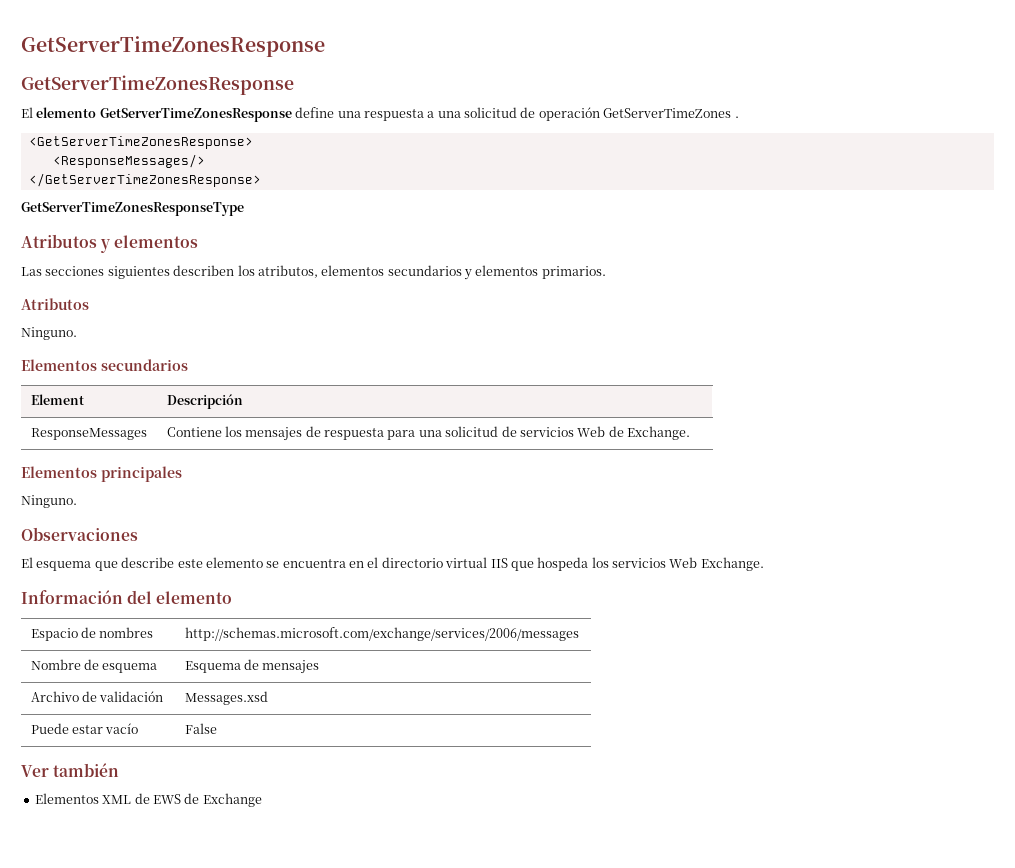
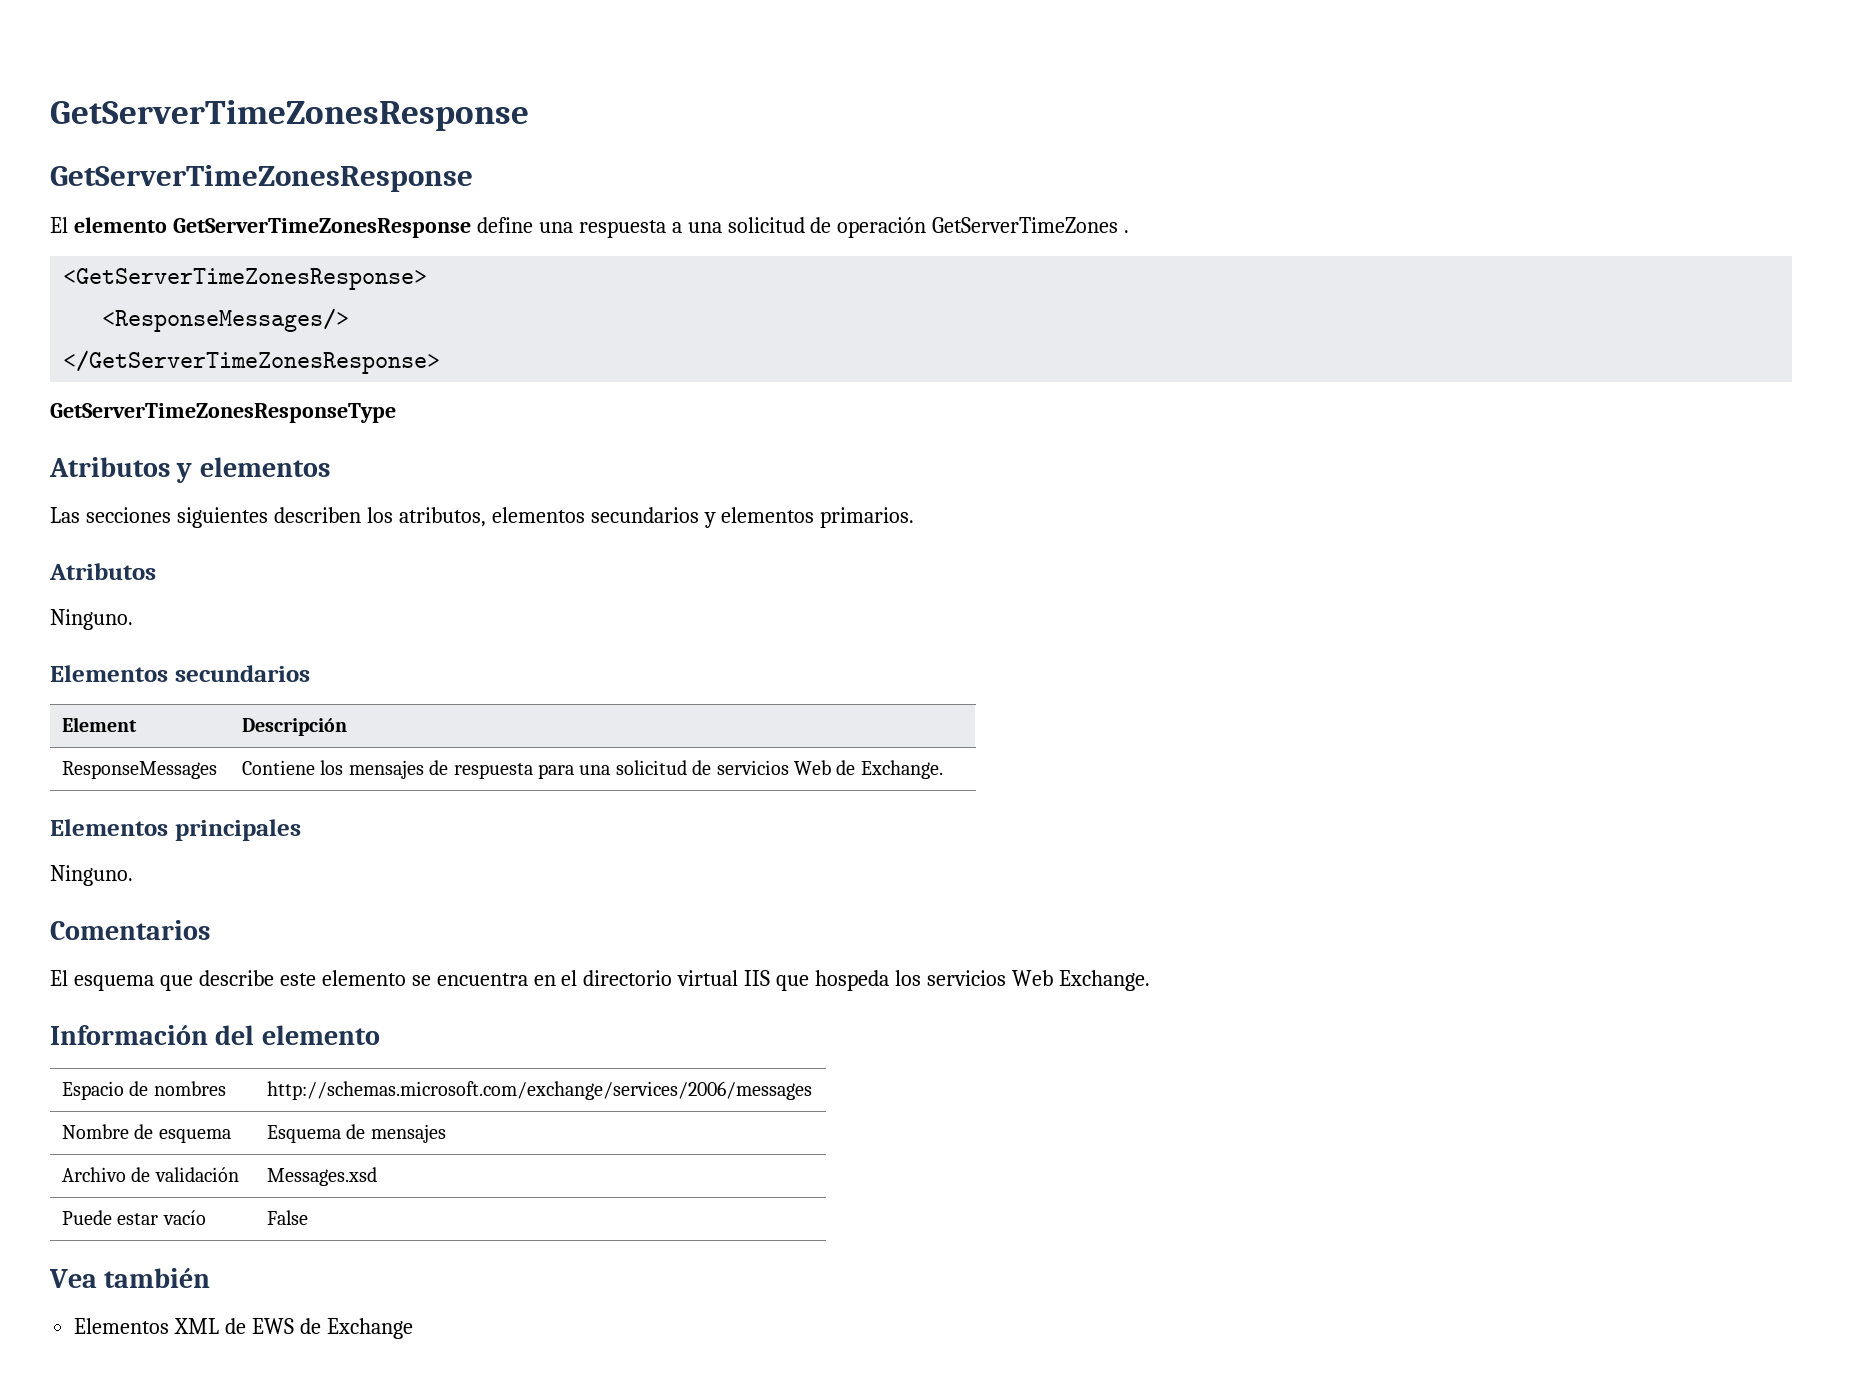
[21,527,138,541] Observaciones -> [50,920,210,940] Comentarios
[21,765,49,777] Ver -> [49,1269,97,1288] Vea

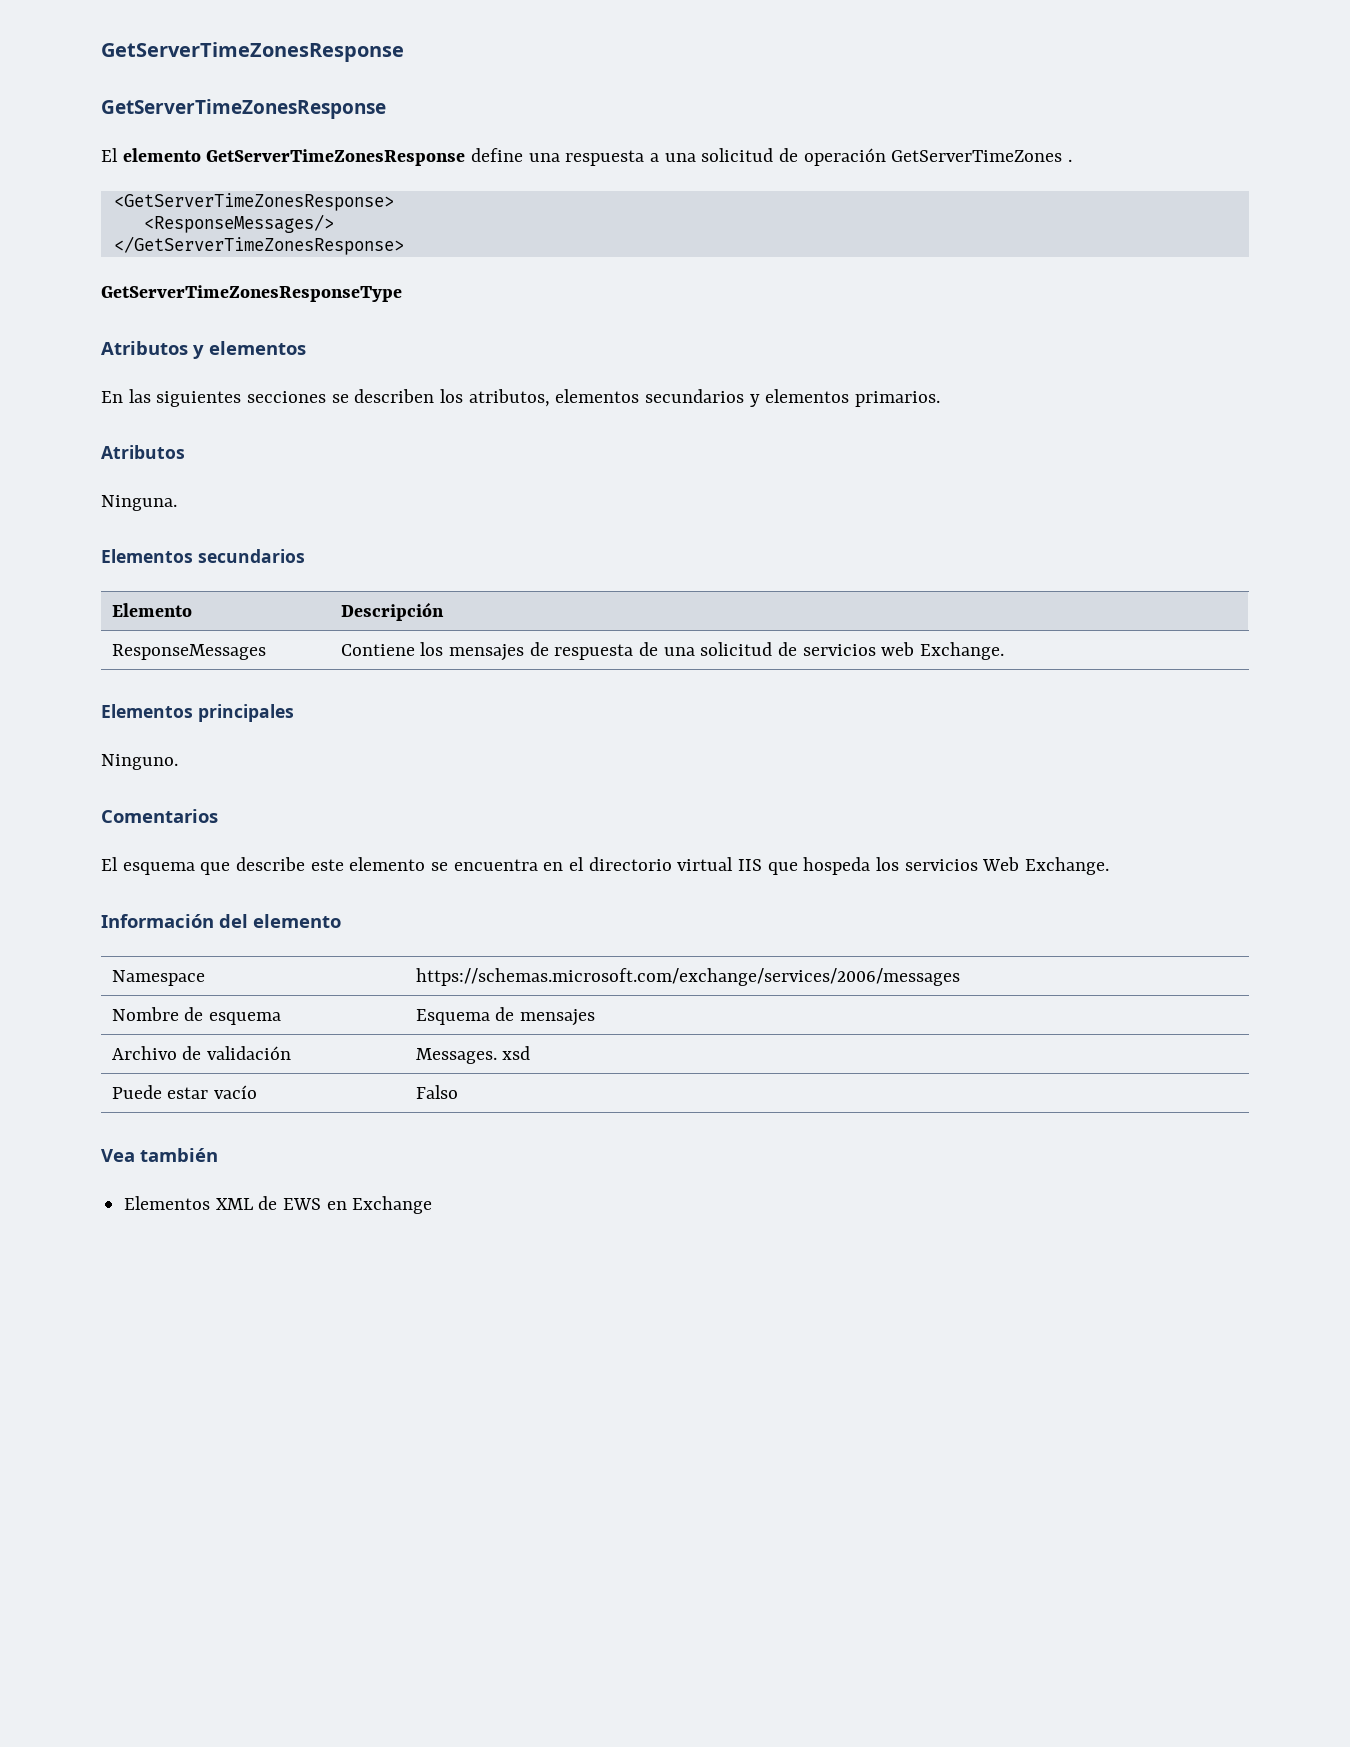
[50,507,268,528] Las secciones siguientes -> [101,389,349,407] En las siguientes secciones se
[50,609,133,630] Ninguno. -> [101,495,177,511] Ninguna.
[62,717,138,732] Element -> [111,603,192,617] Elemento
[538,764,575,779] para -> [638,642,658,656] de
[794,760,856,775] Web de -> [881,642,915,656] web
[62,1081,226,1100] [267,1081,813,1100] Espacio de nombres | http://schemas.microsoft.com/exchange/services/2006/messages -> [111,970,205,986] [415,968,960,986] Namespace | https://schemas.microsoft.com/exchange/services/2006/messages
[267,1167,378,1186] Messages.xsd -> [415,1046,531,1064] Messages. xsd
[267,1210,309,1225] False -> [415,1085,458,1099] Falso
[299,1318,321,1334] de -> [326,1201,347,1210] en

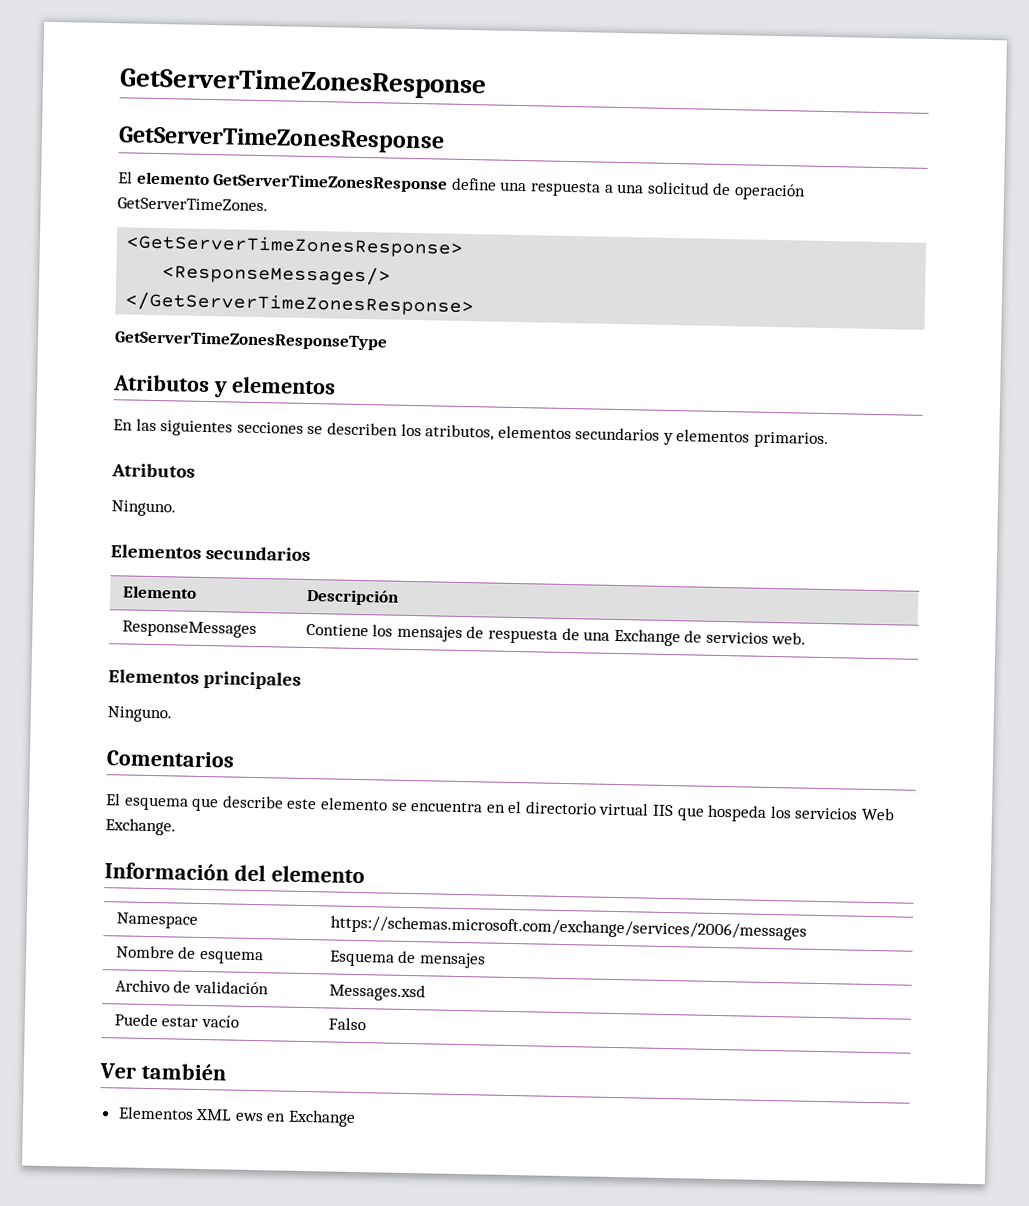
[891,150,1073,162] GetServerTimeZones . -> [117,197,268,212] GetServerTimeZones.
[101,495,177,511] Ninguna. -> [111,500,176,517] Ninguno.
[700,642,773,656] solicitud -> [613,628,681,647] Exchange
[881,642,1004,660] web Exchange. -> [771,631,807,645] web.
[415,1046,531,1064] Messages. xsd -> [328,983,426,1002] Messages.xsd
[101,1149,135,1162] Vea -> [99,1063,137,1079] Ver
[258,1196,322,1210] de EWS -> [234,1112,264,1122] ews

